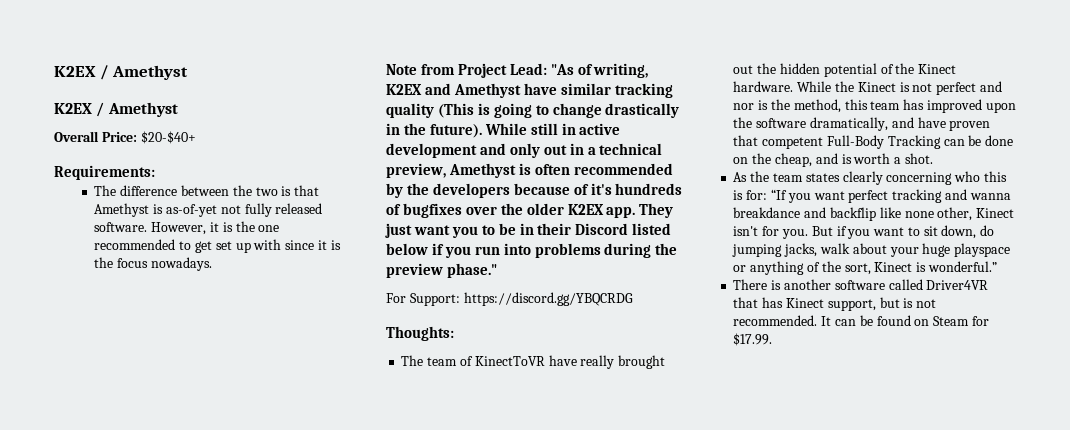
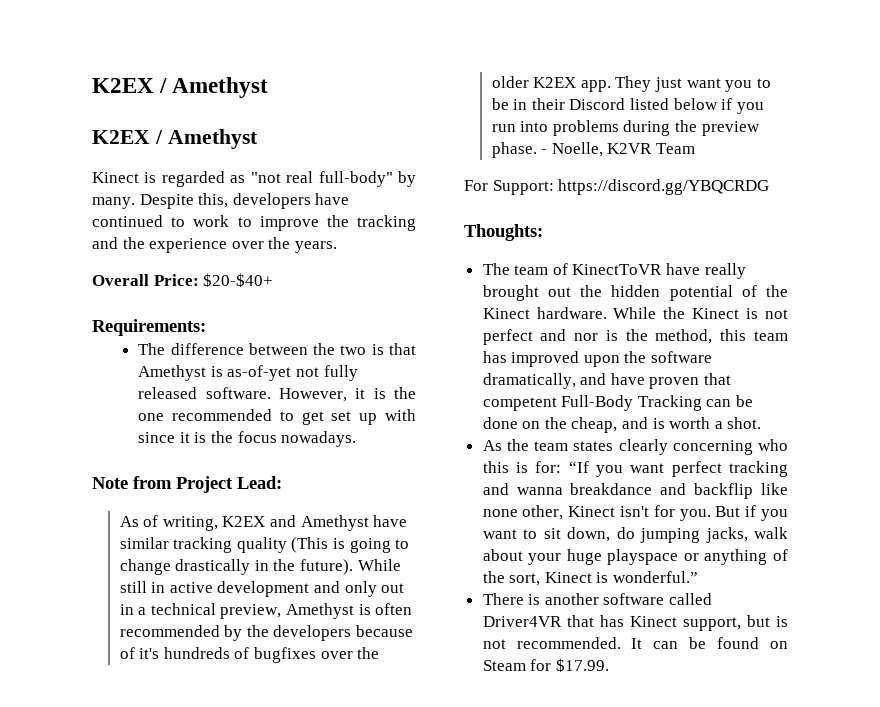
(178, 109) none -> [92,171,416,187] [92,193,350,209] [92,215,416,231] [92,237,337,253] // Kinect is regarded as "not real full-body" by many. Despite this, developers have continued to work to improve the tracking and the experience over the years.
[550,64,574,75] "As -> [119,516,139,527] // As
[446,263,497,278] phase." -> [491,142,695,158] phase. - Noelle, K2VR Team

